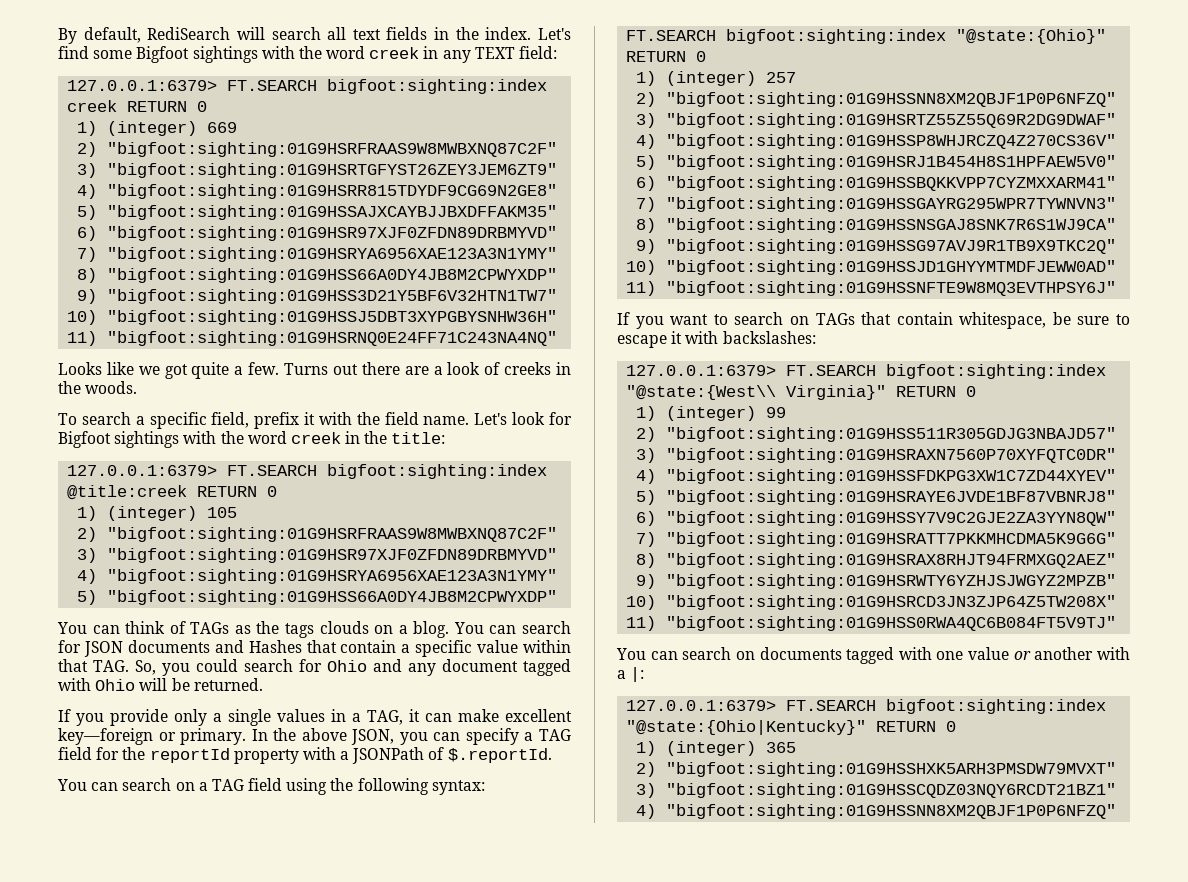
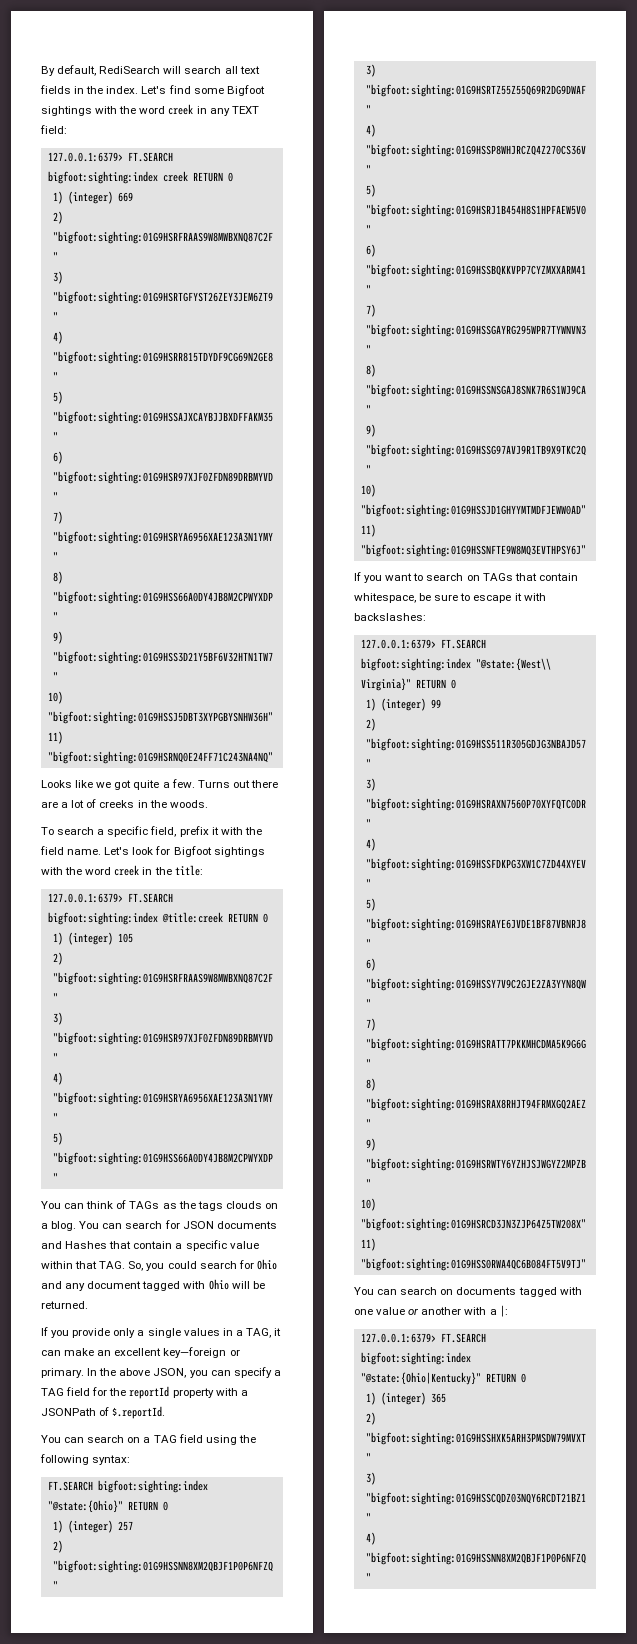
[447,362,481,375] look -> [71,800,85,808] lot
(499, 715) none -> [97,1350,112,1356] an

